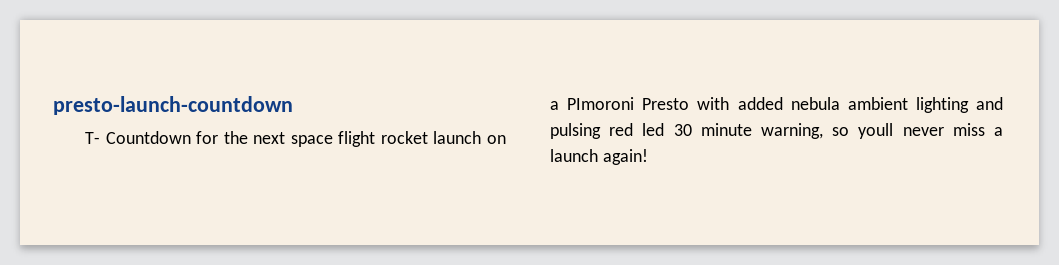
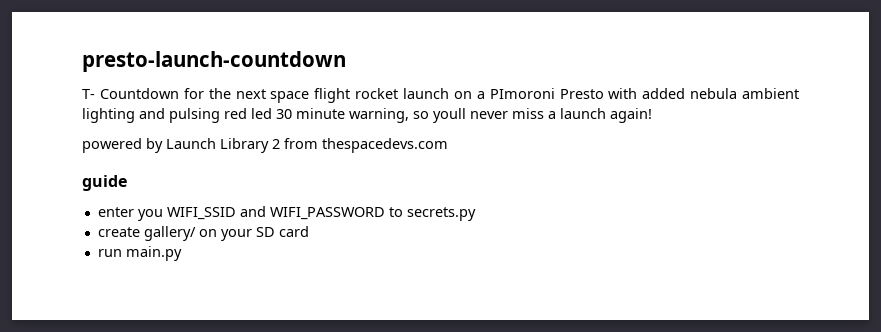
(648, 157) none -> [82,138,448,153] [82,175,127,191] [97,206,476,221] [97,226,309,241] [97,246,182,261] // powered by Launch Library 2 from thespacedevs.com // guide // enter you WIFI_SSID and WIFI_PASSWORD to secrets.py // create gallery/ on your SD card // run main.py

